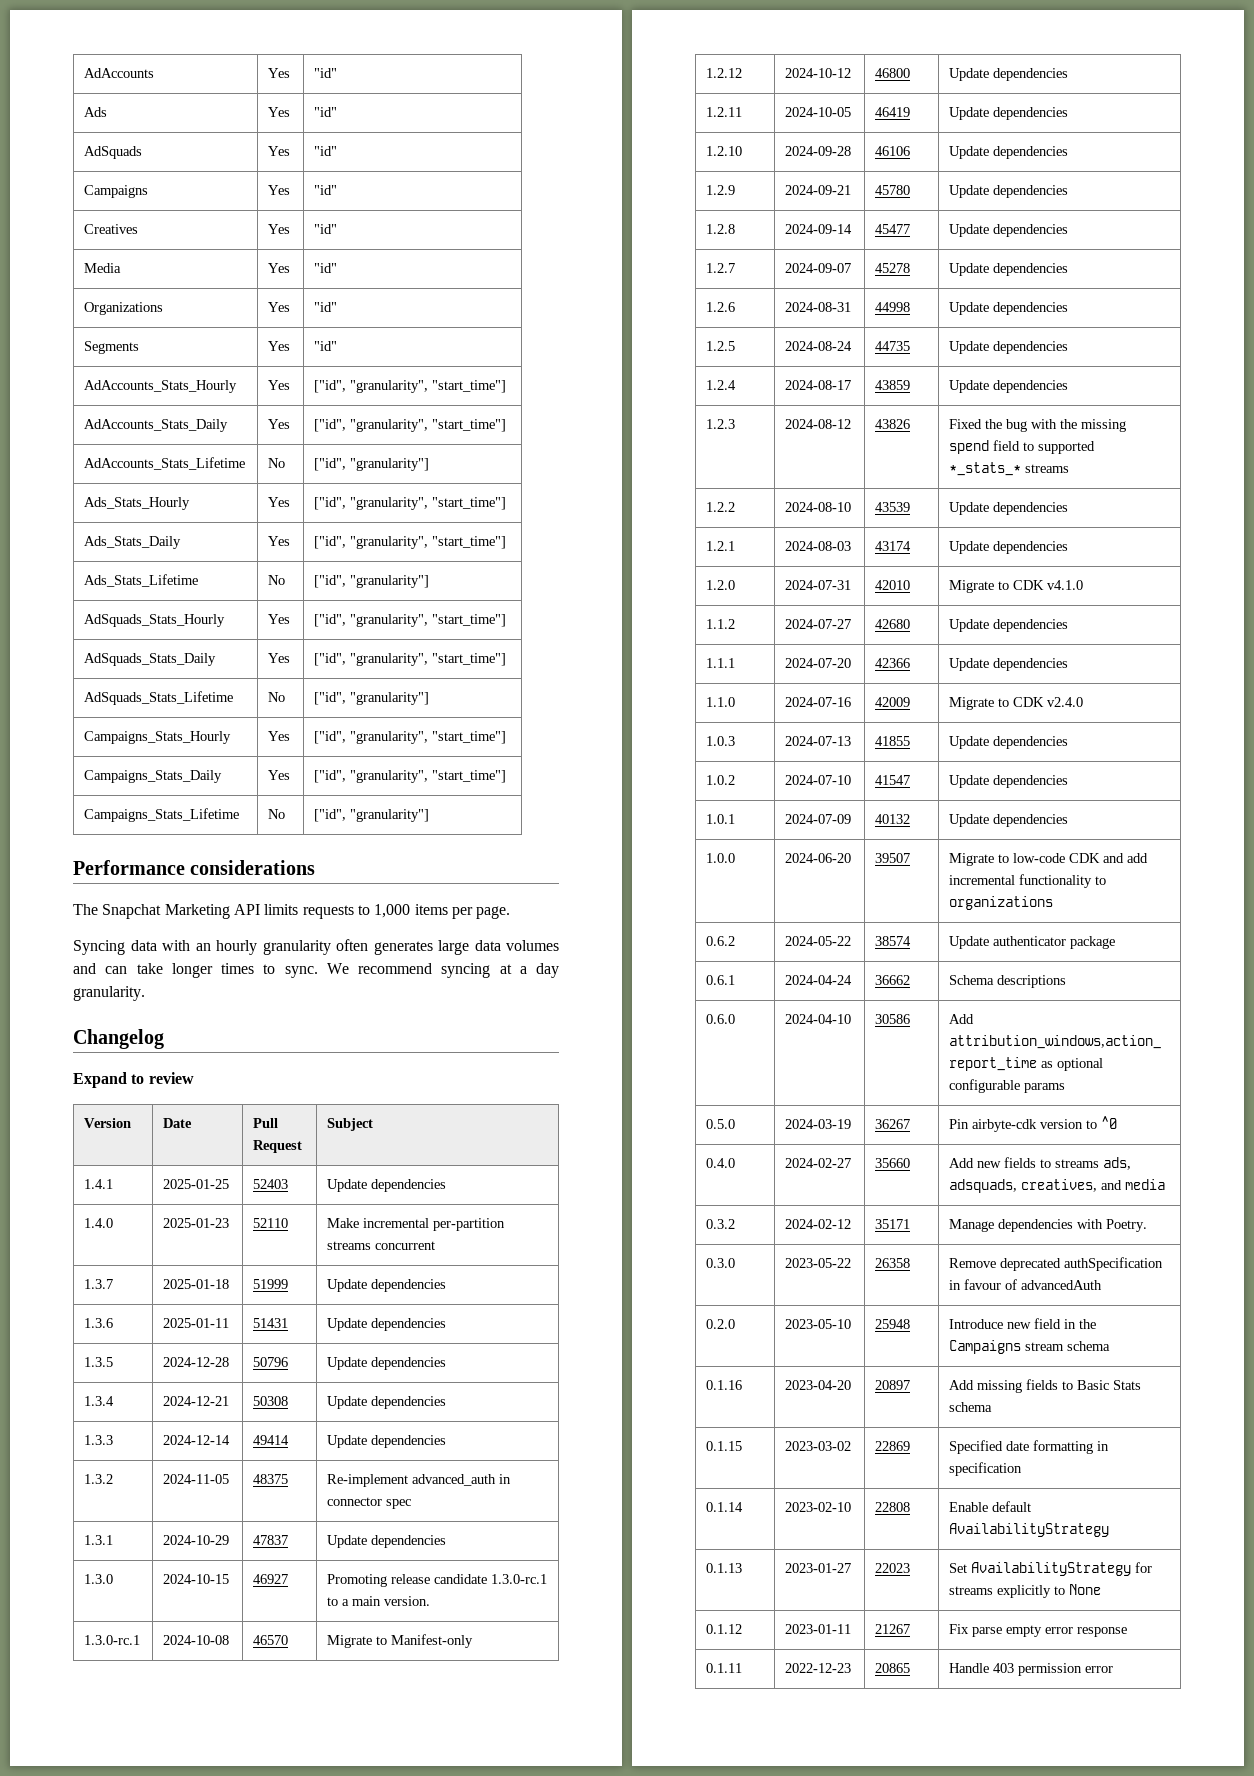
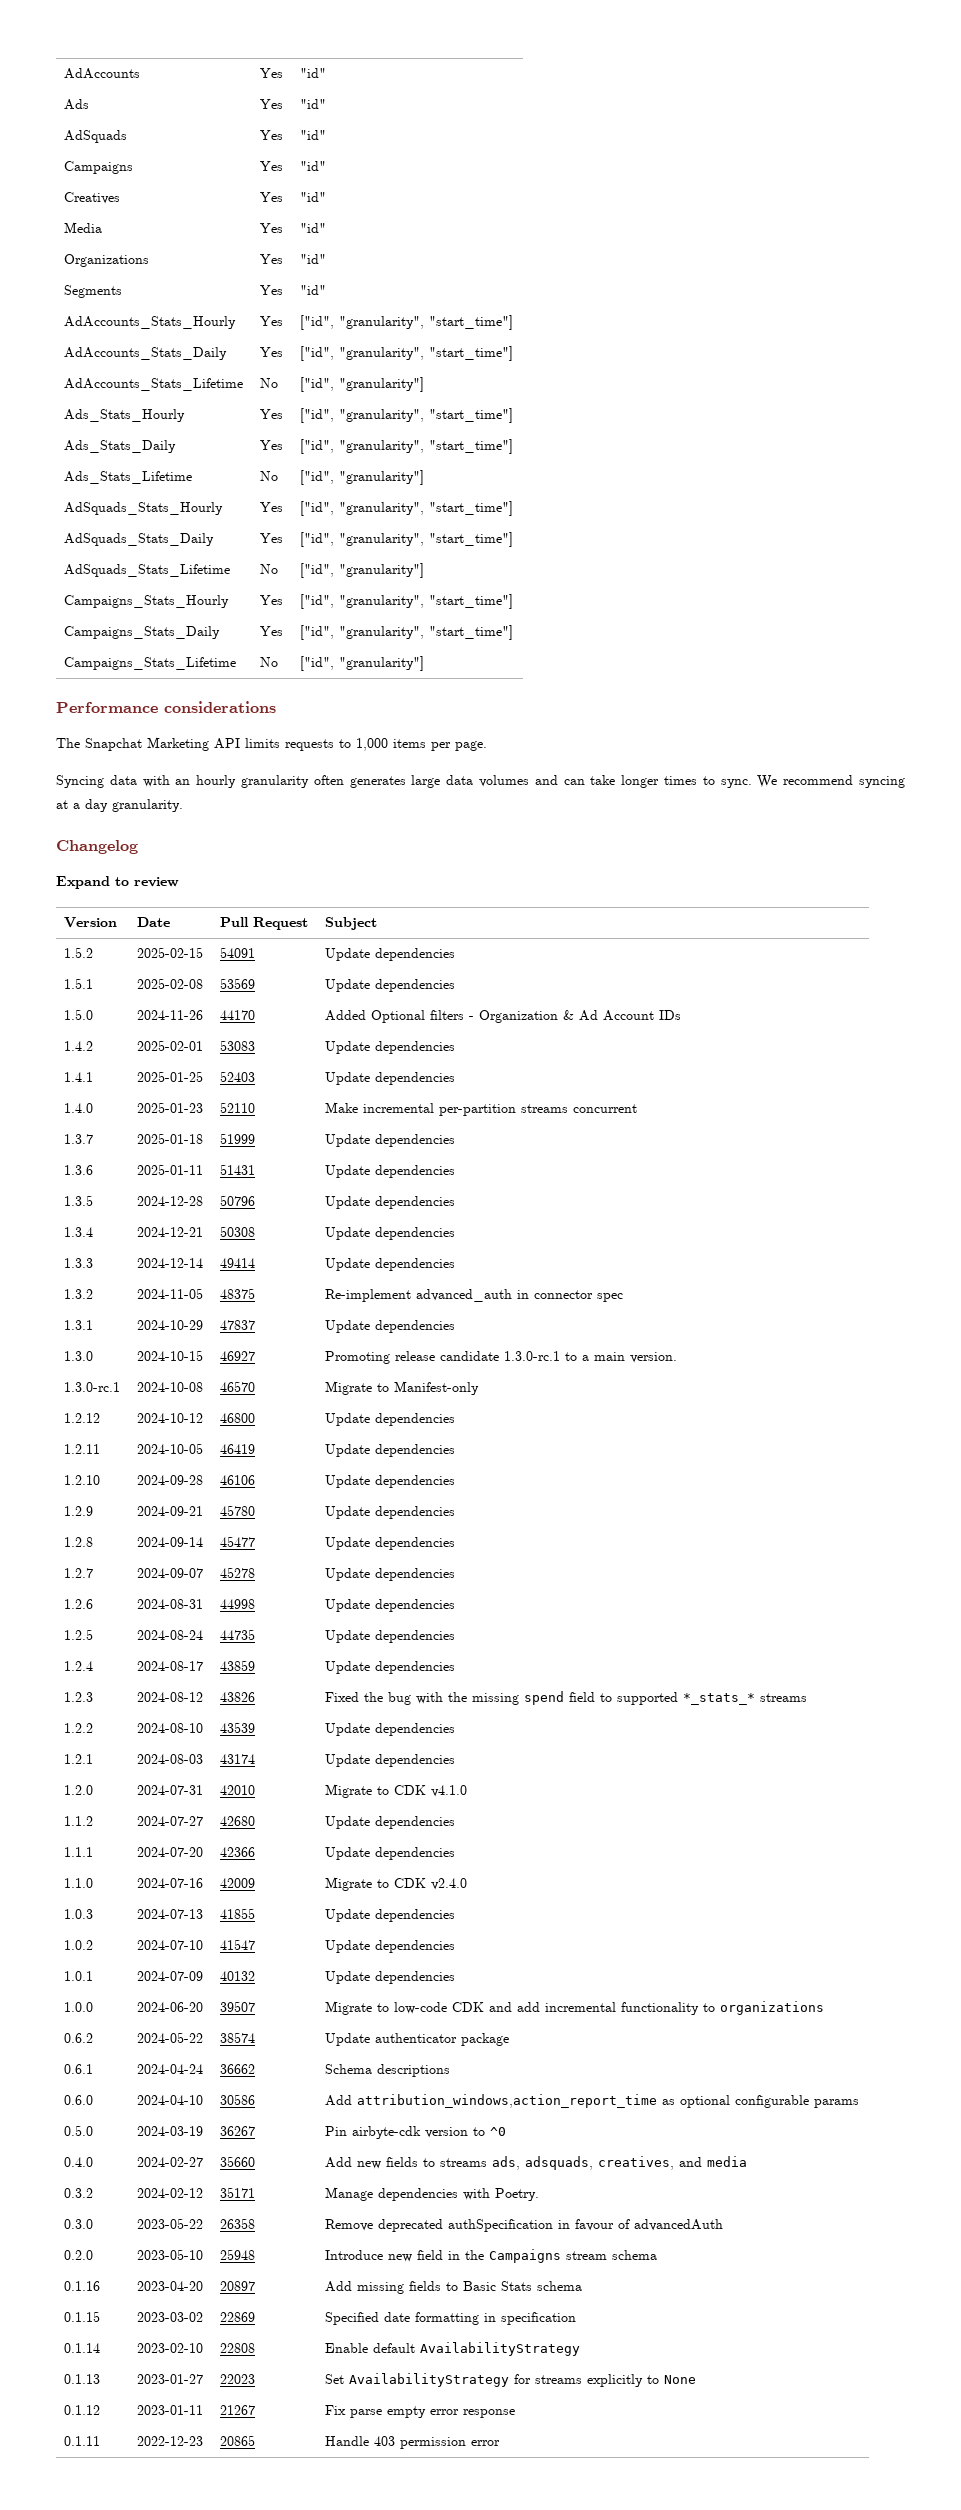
(374, 1124) none -> [64,947,94,958] [137,947,204,958] [220,947,256,958] [325,948,456,961] [64,978,94,989] [137,978,204,989] [220,978,256,989] [325,979,456,992] [64,1009,94,1020] [137,1010,204,1020] [220,1010,256,1020] [325,1010,682,1023] [64,1041,94,1051] [137,1040,204,1051] [220,1040,256,1051] [325,1041,456,1054] // 1.5.2 | 2025-02-15 | 54091 | Update dependencies // 1.5.1 | 2025-02-08 | 53569 | Update dependencies // 1.5.0 | 2024-11-26 | 44170 | Added Optional filters - Organization & Ad Account IDs // 1.4.2 | 2025-02-01 | 53083 | Update dependencies

